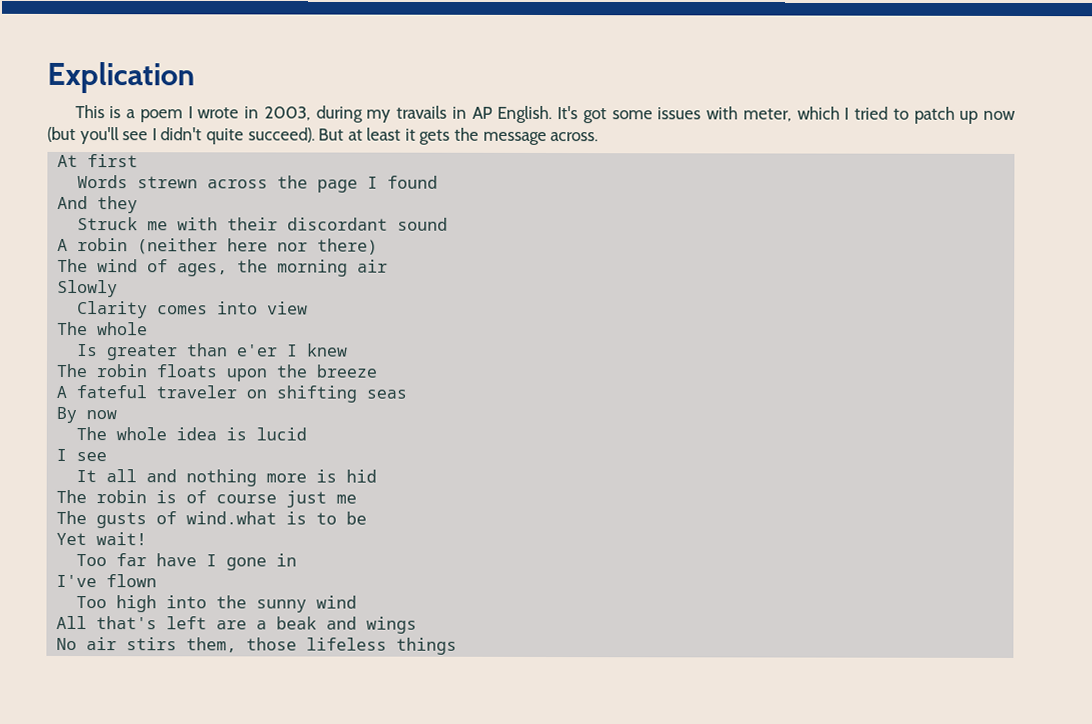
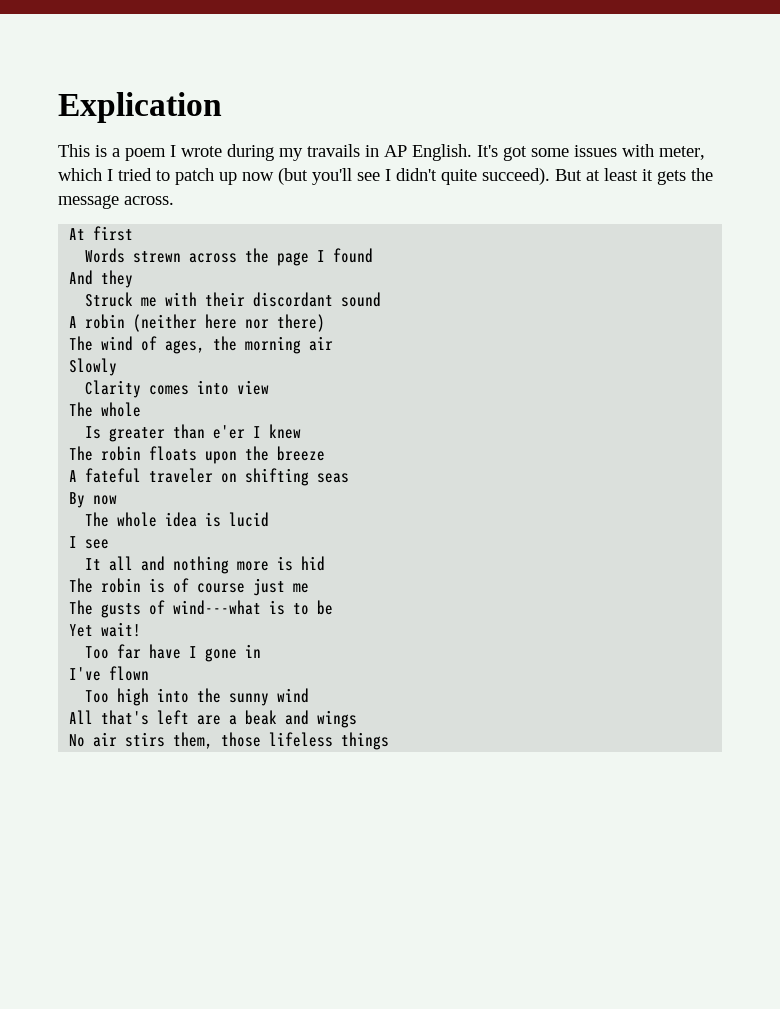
[244,106,311,121] in 2003, -> (222, 151) none
[186,511,278,525] wind.what -> [173,600,262,615] wind---what

